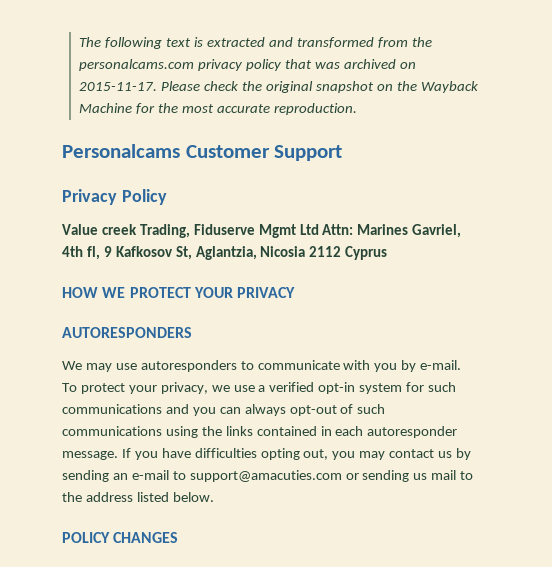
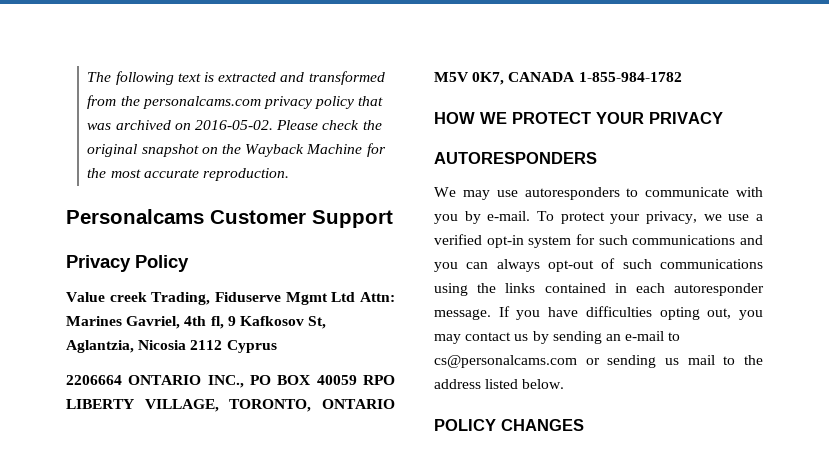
[79,82,158,91] 2015-11-17. -> [194,120,273,130] 2016-05-02.
(388, 253) none -> [66,375,395,388] [66,399,395,412] [434,72,682,85] // 2206664 ONTARIO INC., PO BOX 40059 RPO LIBERTY VILLAGE, TORONTO, ONTARIO M5V 0K7, CANADA 1-855-984-1782
[189,470,342,482] support@amacuties.com -> [434,355,577,368] cs@personalcams.com

